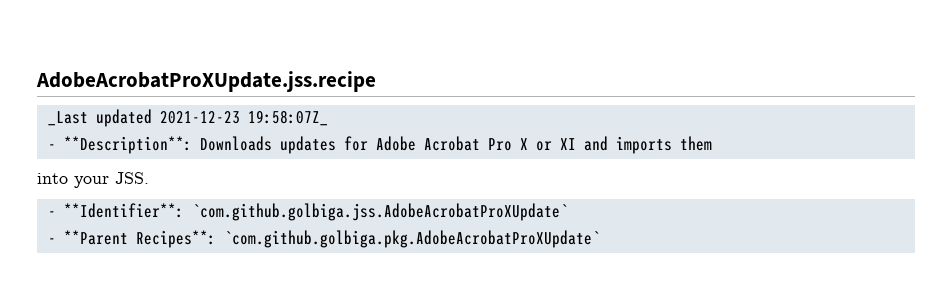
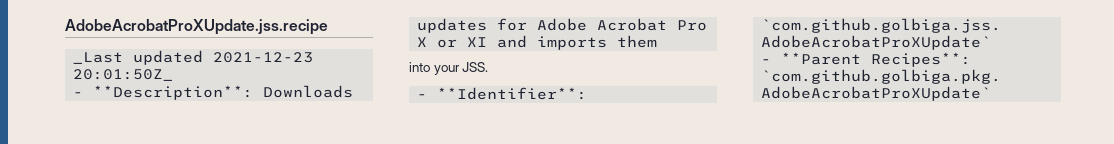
[247,110,328,126] 19:58:07Z_ -> [73,69,174,81] 20:01:50Z_

